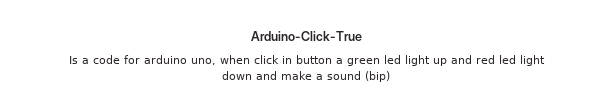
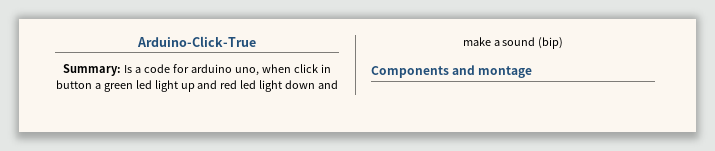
(362, 36) none -> [63,64,122,76] Summary:
(390, 76) none -> [371,65,533,78] // Components and montage

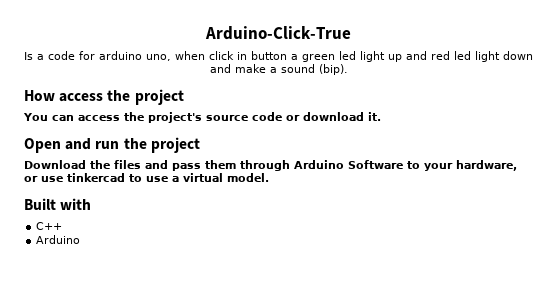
[63,64,122,76] Summary: -> (351, 33) none
[538,37,564,49] [371,65,533,78] (bip) // Components and montage -> [318,64,348,75] [24,89,184,105] [23,112,381,123] [24,137,200,153] [24,160,517,171] [24,173,269,182] [24,198,92,210] [36,222,63,230] [36,235,81,244] (bip). // How access the project // You can access the project's source code or download it. // Open and run the project // Download the files and pass them through Arduino Software to your hardware, or use tinkercad to use a virtual model. // Built with // C++ // Arduino

